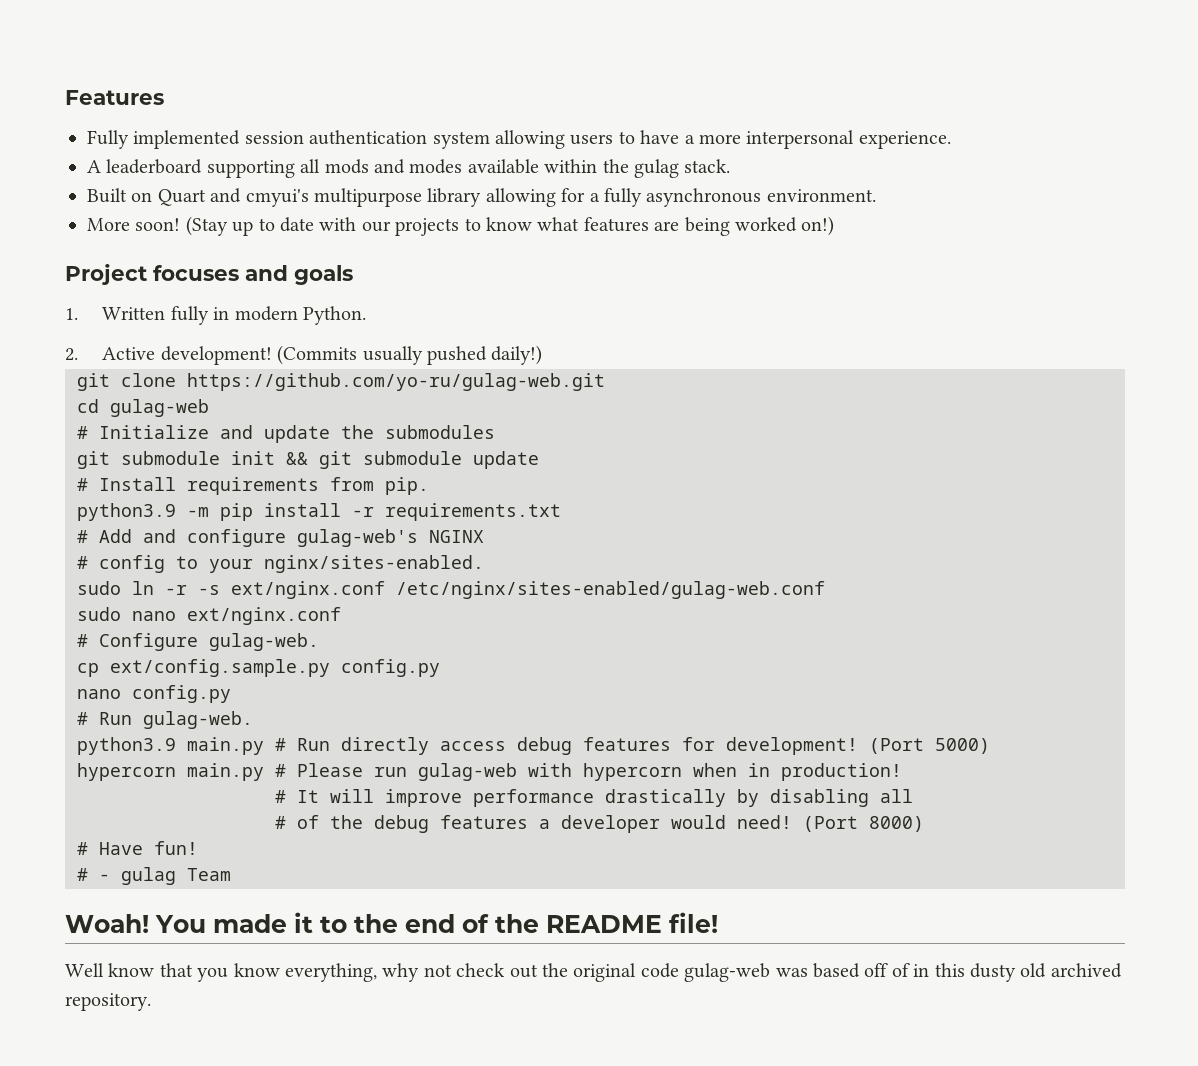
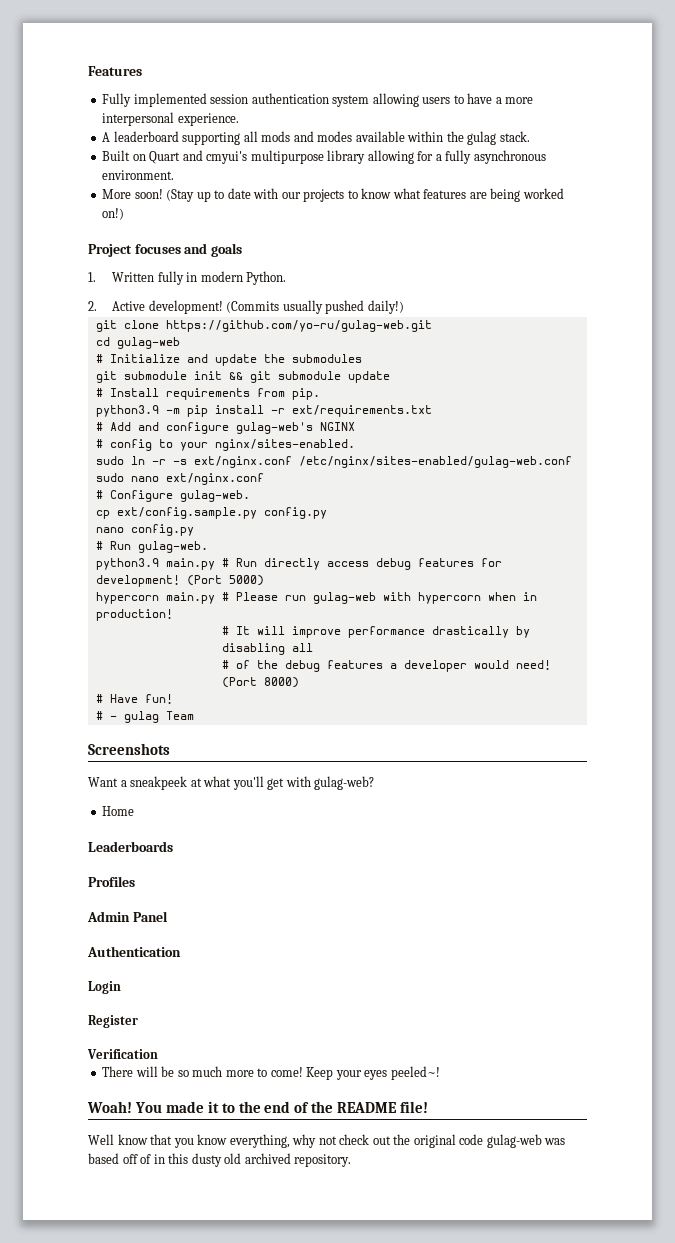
[385,503,561,521] requirements.txt -> [291,405,432,417] ext/requirements.txt
(231, 874) none -> [88,743,170,755] [88,776,375,790] [102,806,135,816] [88,841,173,852] [88,876,135,887] [87,911,168,922] [87,946,181,957] [88,981,121,994] [88,1015,138,1028] [87,1049,158,1059] [102,1066,440,1080] // Screenshots // Want a sneakpeek at what you'll get with gulag-web? // Home // Leaderboards // Profiles // Admin Panel // Authentication // Login // Register // Verification // There will be so much more to come! Keep your eyes peeled~!

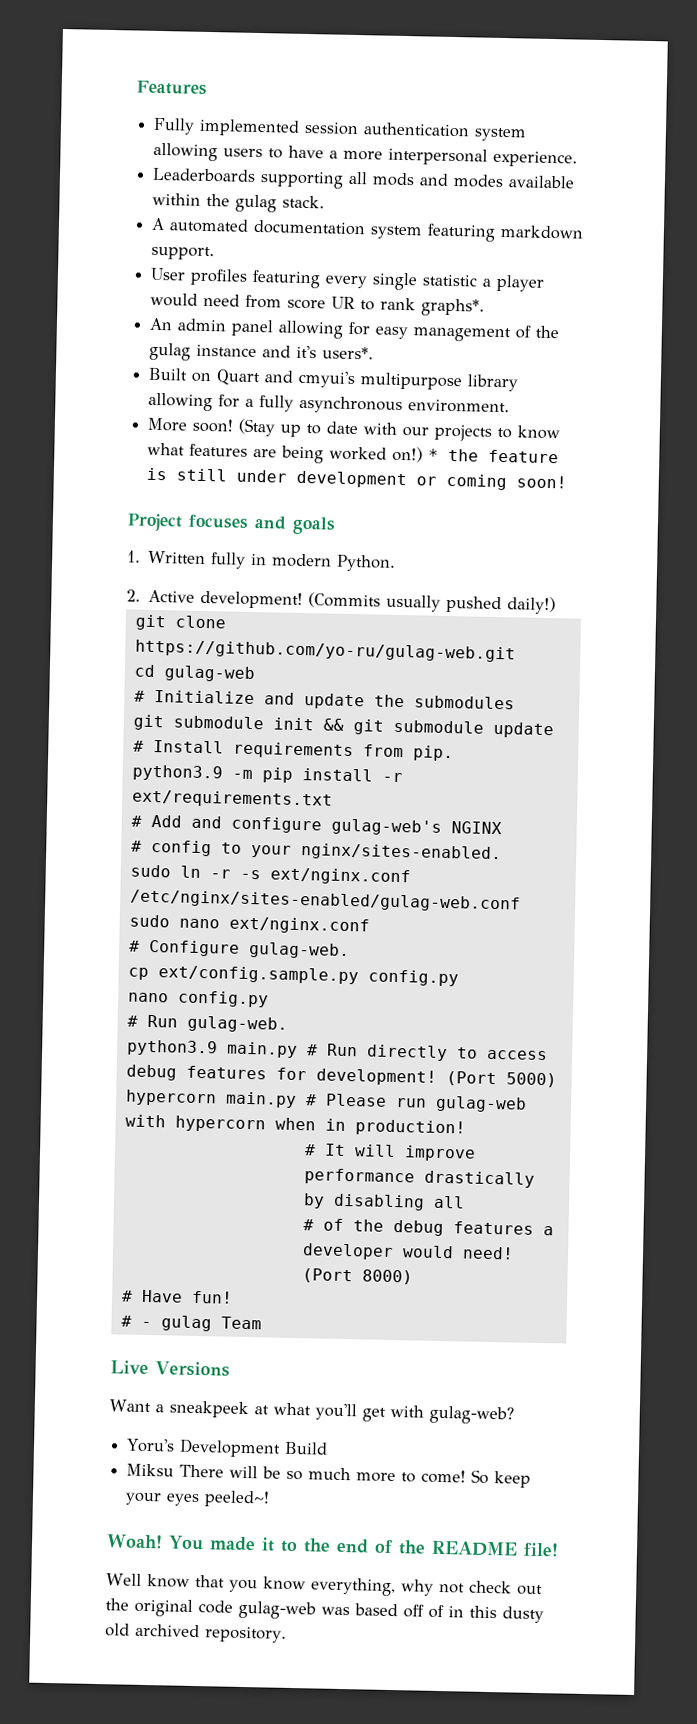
[102,131,179,142] A leaderboard -> [152,167,257,183] Leaderboards
(530, 136) none -> [151,217,585,242] [151,245,216,261] [150,267,546,292] [150,292,486,317] [149,317,560,343] [149,342,375,361] // A automated documentation system featuring markdown support. // User profiles featuring every single statistic a player would need from score UR to rank graphs*. // An admin panel allowing for easy management of the gulag instance and it's users*.
(125, 214) none -> [428,448,560,464] [146,467,568,491] * the feature is still under development or coming soon!
(320, 564) none -> [456,1047,478,1059] to
[88,743,170,755] Screenshots -> [110,1360,230,1377] Live Versions
[102,806,135,816] [88,841,173,852] [88,876,135,887] [87,911,168,922] [87,946,181,957] [88,981,121,994] [88,1015,138,1028] [87,1049,158,1059] Home // Leaderboards // Profiles // Admin Panel // Authentication // Login // Register // Verification // -> [126,1438,329,1458] [126,1463,175,1477] Yoru's Development Build // Miksu
[306,1067,334,1080] Keep -> [471,1469,532,1488] So keep

